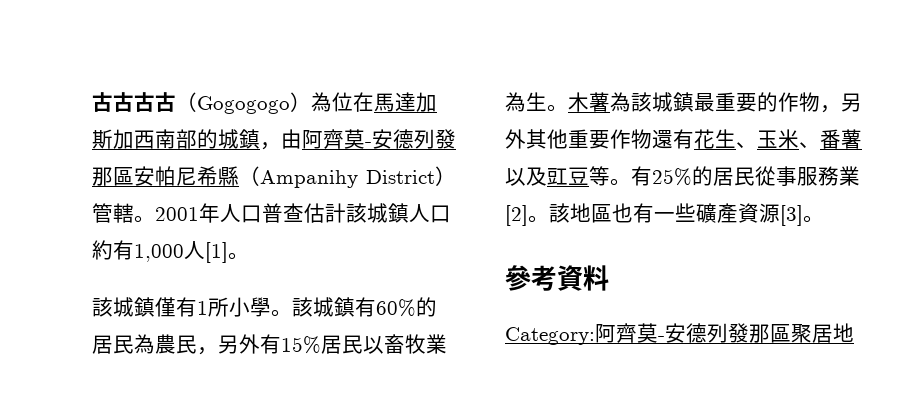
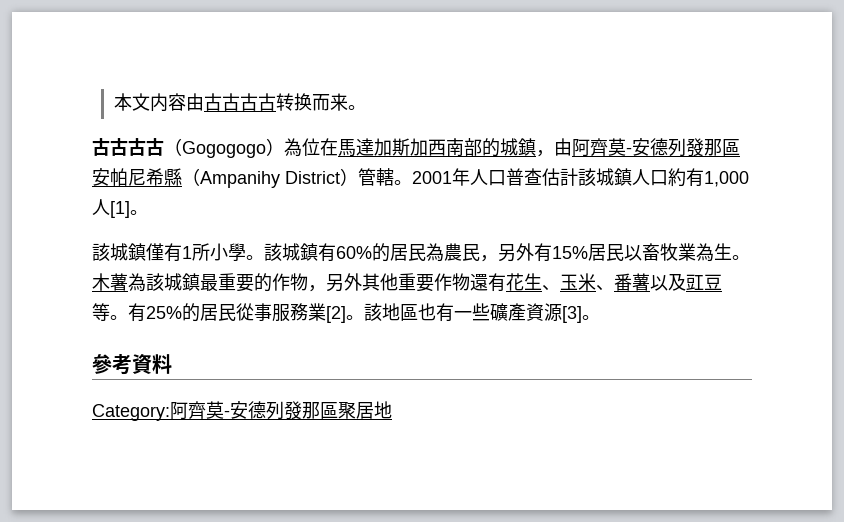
(92, 102) none -> [113,93,366,112] 本文内容由古古古古转换而来。 //

